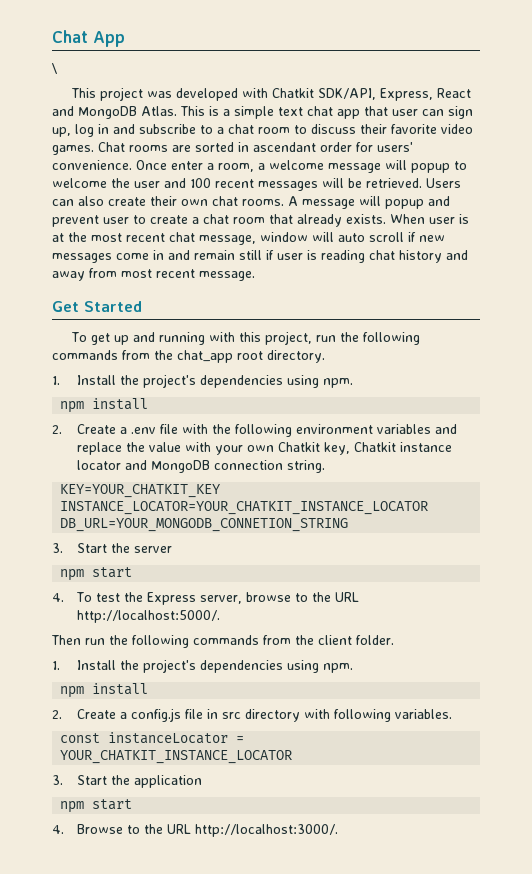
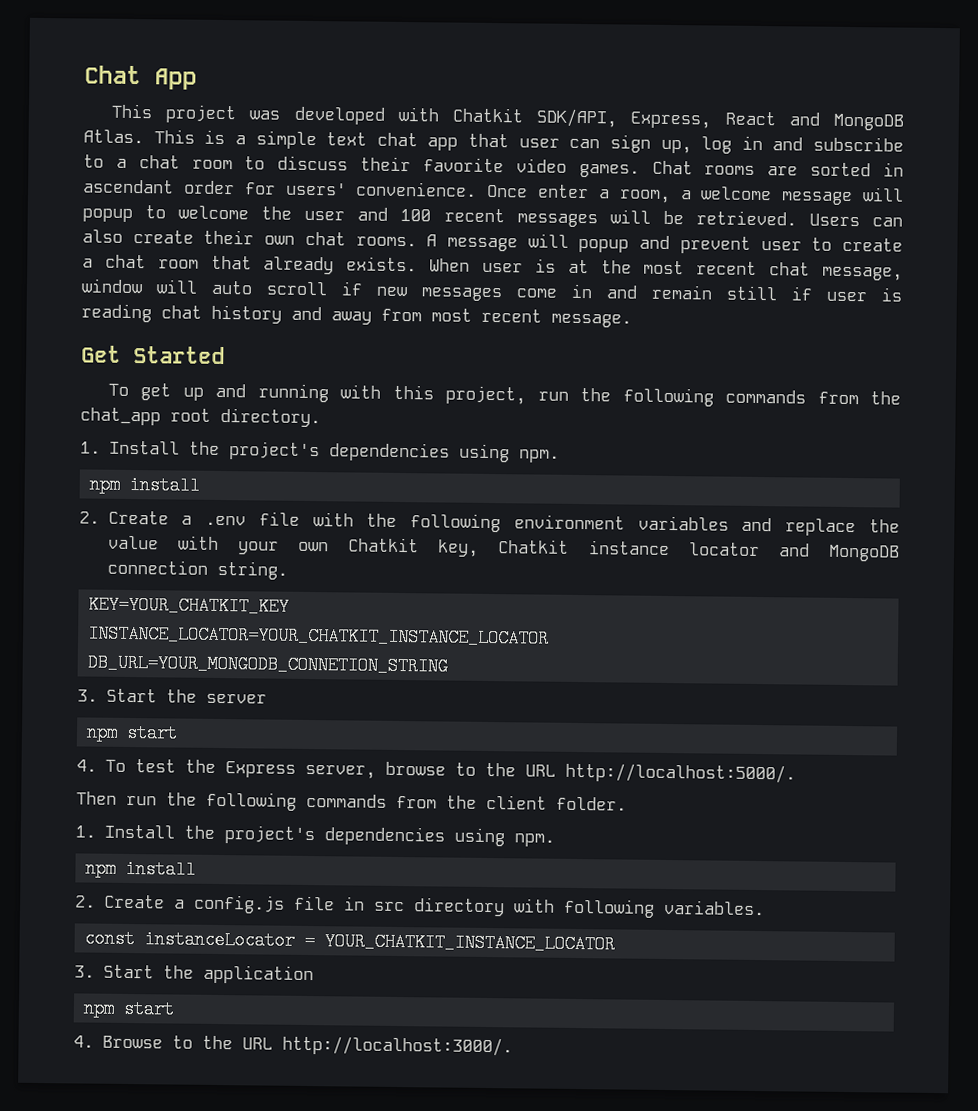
[51,63,58,74] // \ -> (197, 79) none

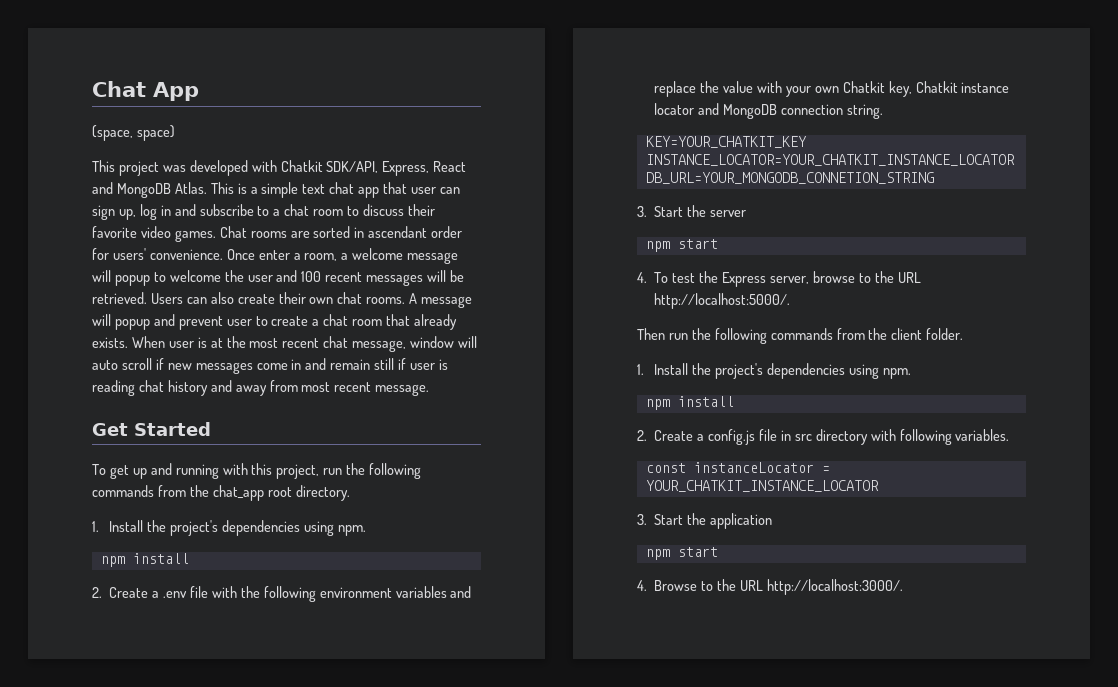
(197, 79) none -> [92,125,175,141] // (space, space)

